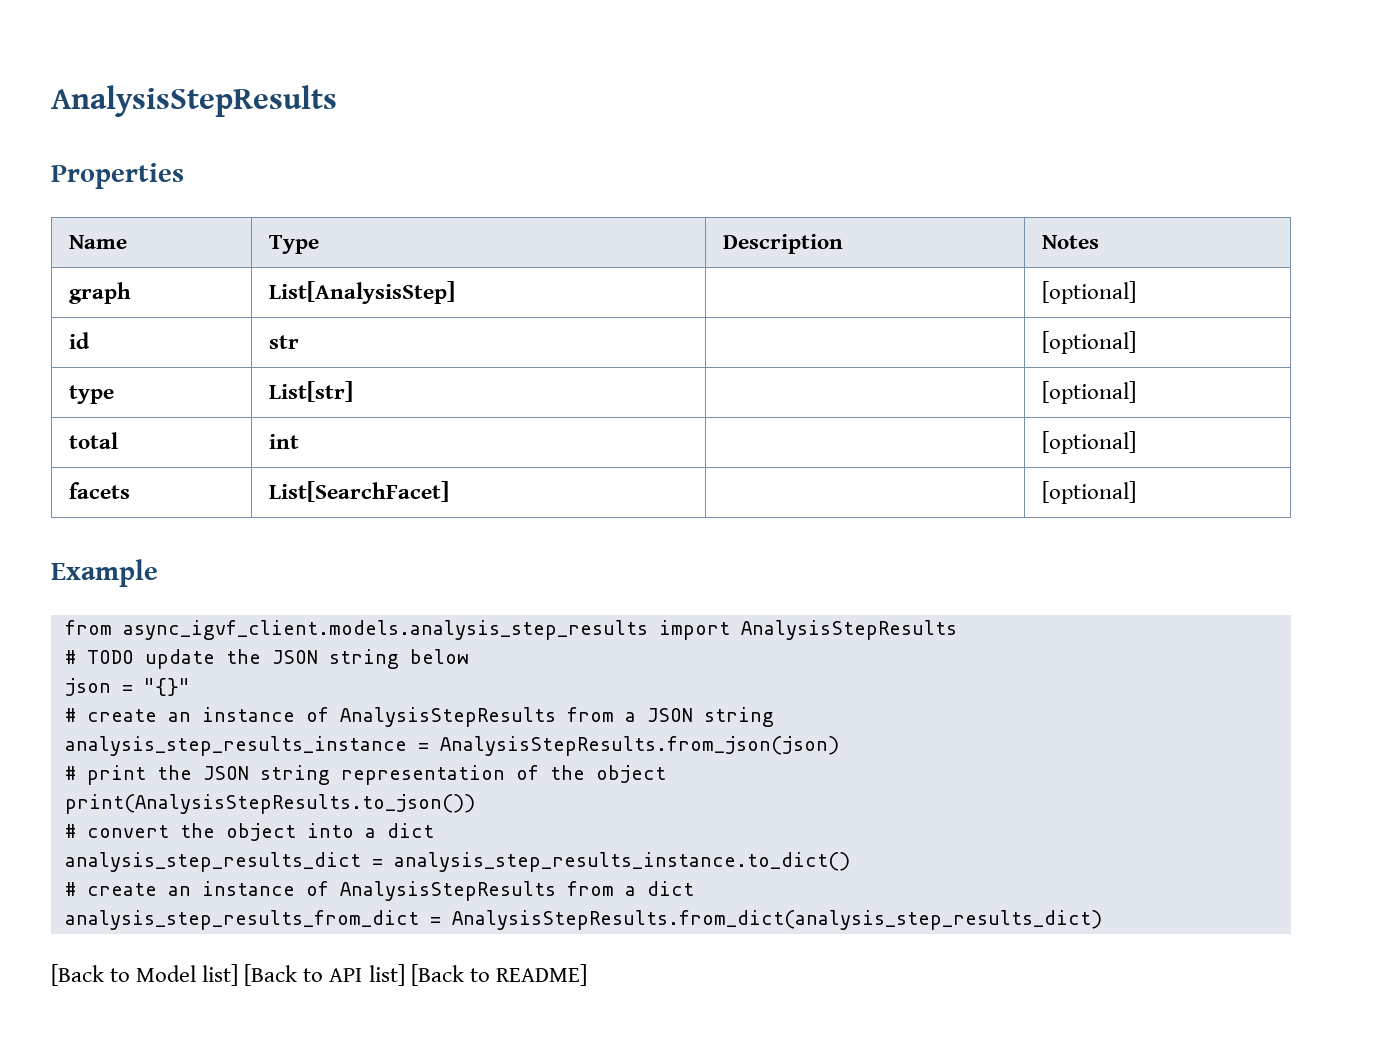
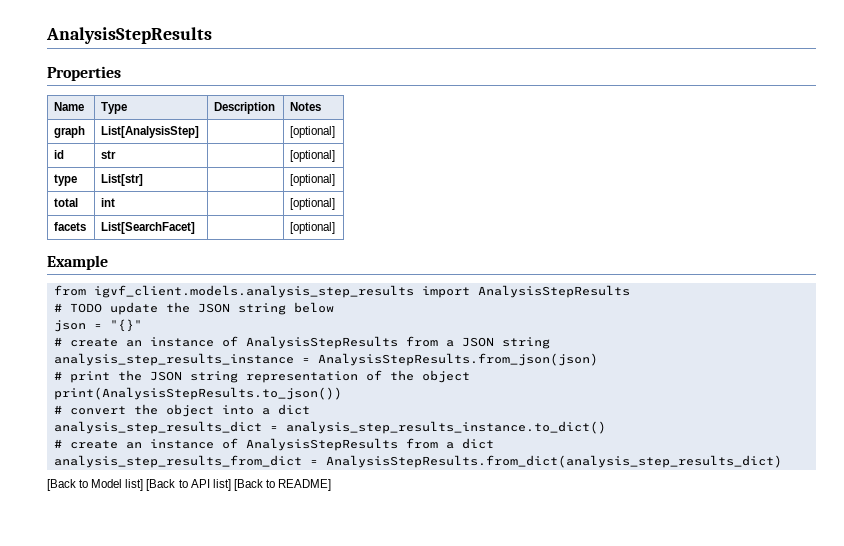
[122,620,648,640] async_igvf_client.models.analysis_step_results -> [93,285,414,298] igvf_client.models.analysis_step_results

